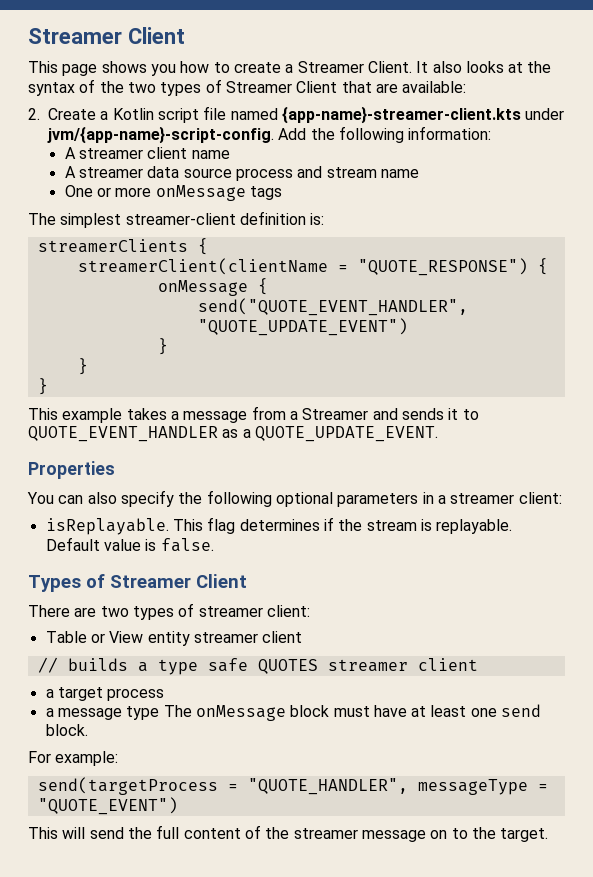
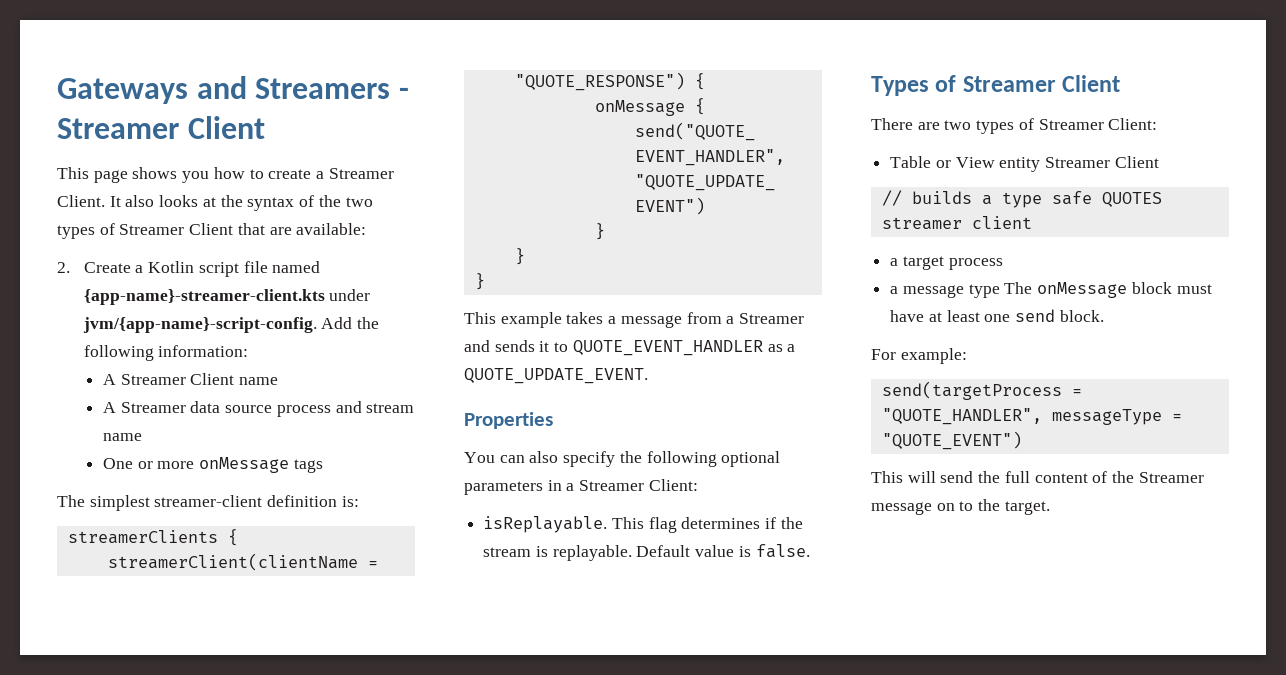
(28, 36) none -> [57,76,409,104] Gateways and Streamers -
[78,147,188,159] streamer client -> [120,373,235,385] Streamer Client
[78,167,143,178] streamer -> [120,402,186,413] Streamer
[450,492,562,504] streamer client: -> [579,479,698,491] Streamer Client:
[198,605,310,617] streamer client: -> [1038,118,1158,130] Streamer Client:
[193,631,303,643] streamer client -> [1045,156,1159,168] Streamer Client
[293,828,358,839] streamer -> [1138,472,1204,483] Streamer

